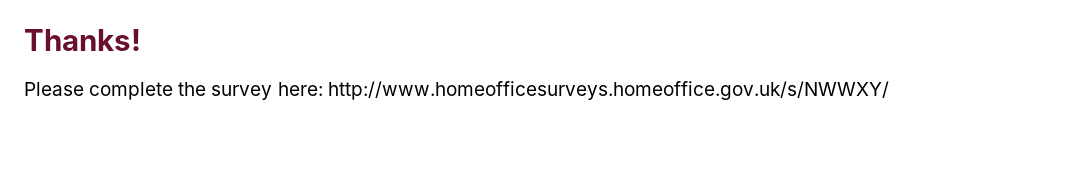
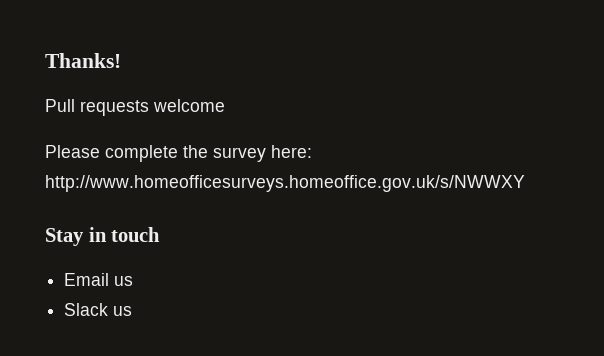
(141, 40) none -> [45,99,225,116] // Pull requests welcome
[327,81,889,100] http://www.homeofficesurveys.homeoffice.gov.uk/s/NWWXY/ -> [45,175,525,192] [45,227,161,246] [64,273,134,286] [64,303,133,316] http://www.homeofficesurveys.homeoffice.gov.uk/s/NWWXY // Stay in touch // Email us // Slack us

